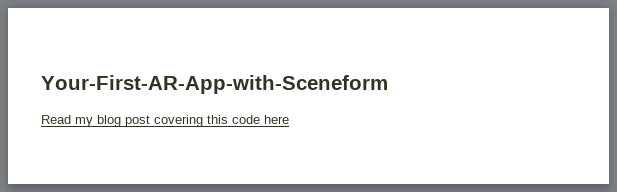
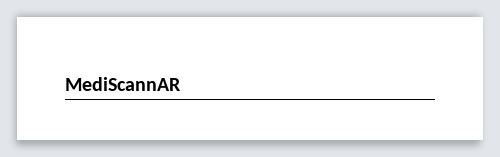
[41,75,388,94] [41,115,289,127] Your-First-AR-App-with-Sceneform // Read my blog post covering this code here -> [65,77,181,91] MediScannAR

